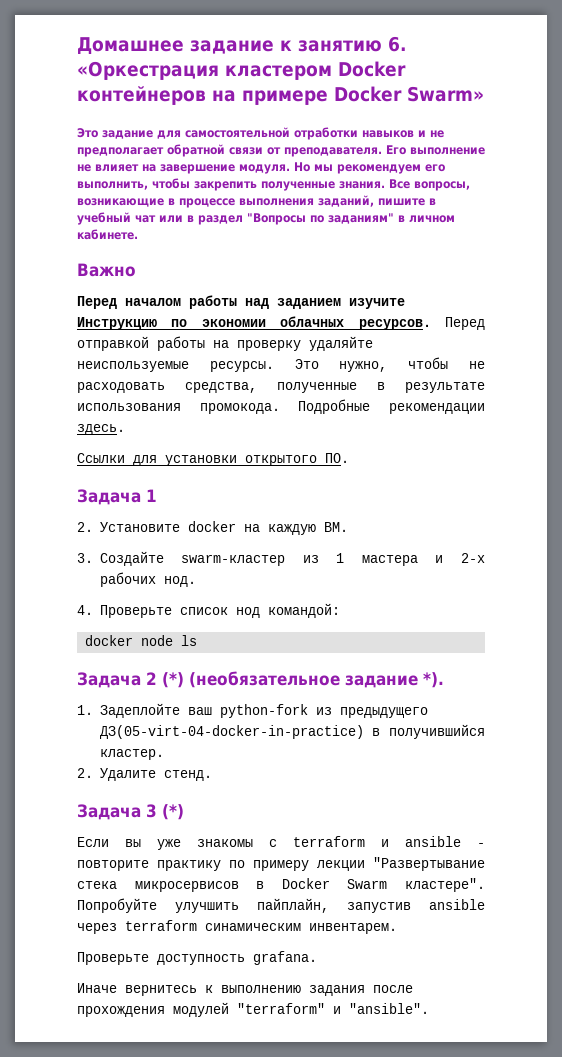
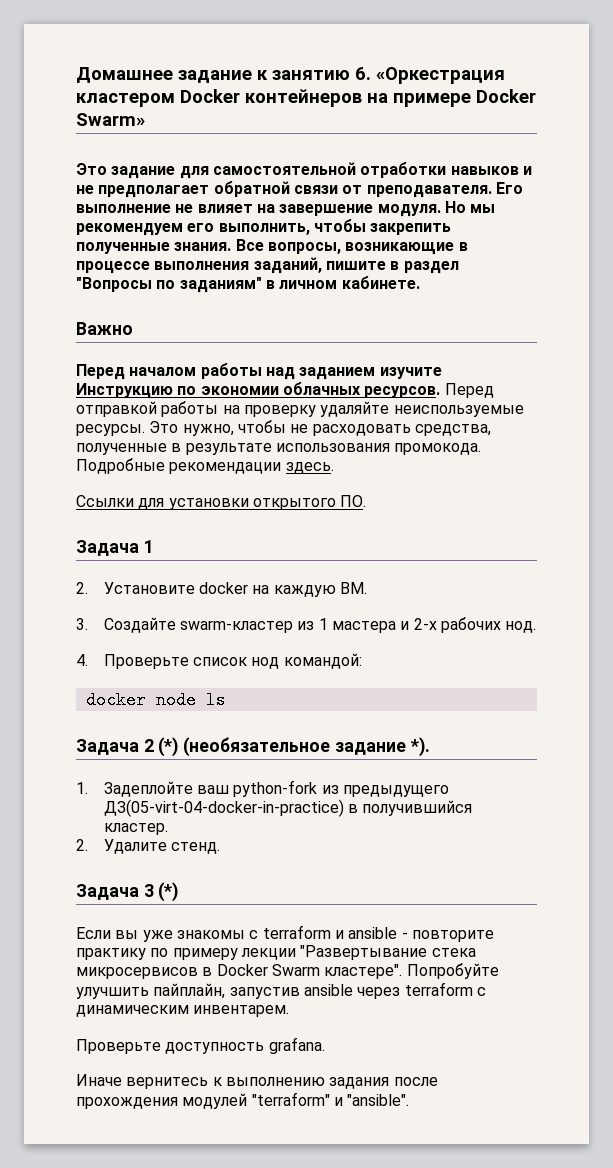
[77,212,194,225] учебный чат или в -> (400, 265) none
[205,923,301,931] синамическим -> [476,987,486,996] [76,1005,189,1017] с динамическим

